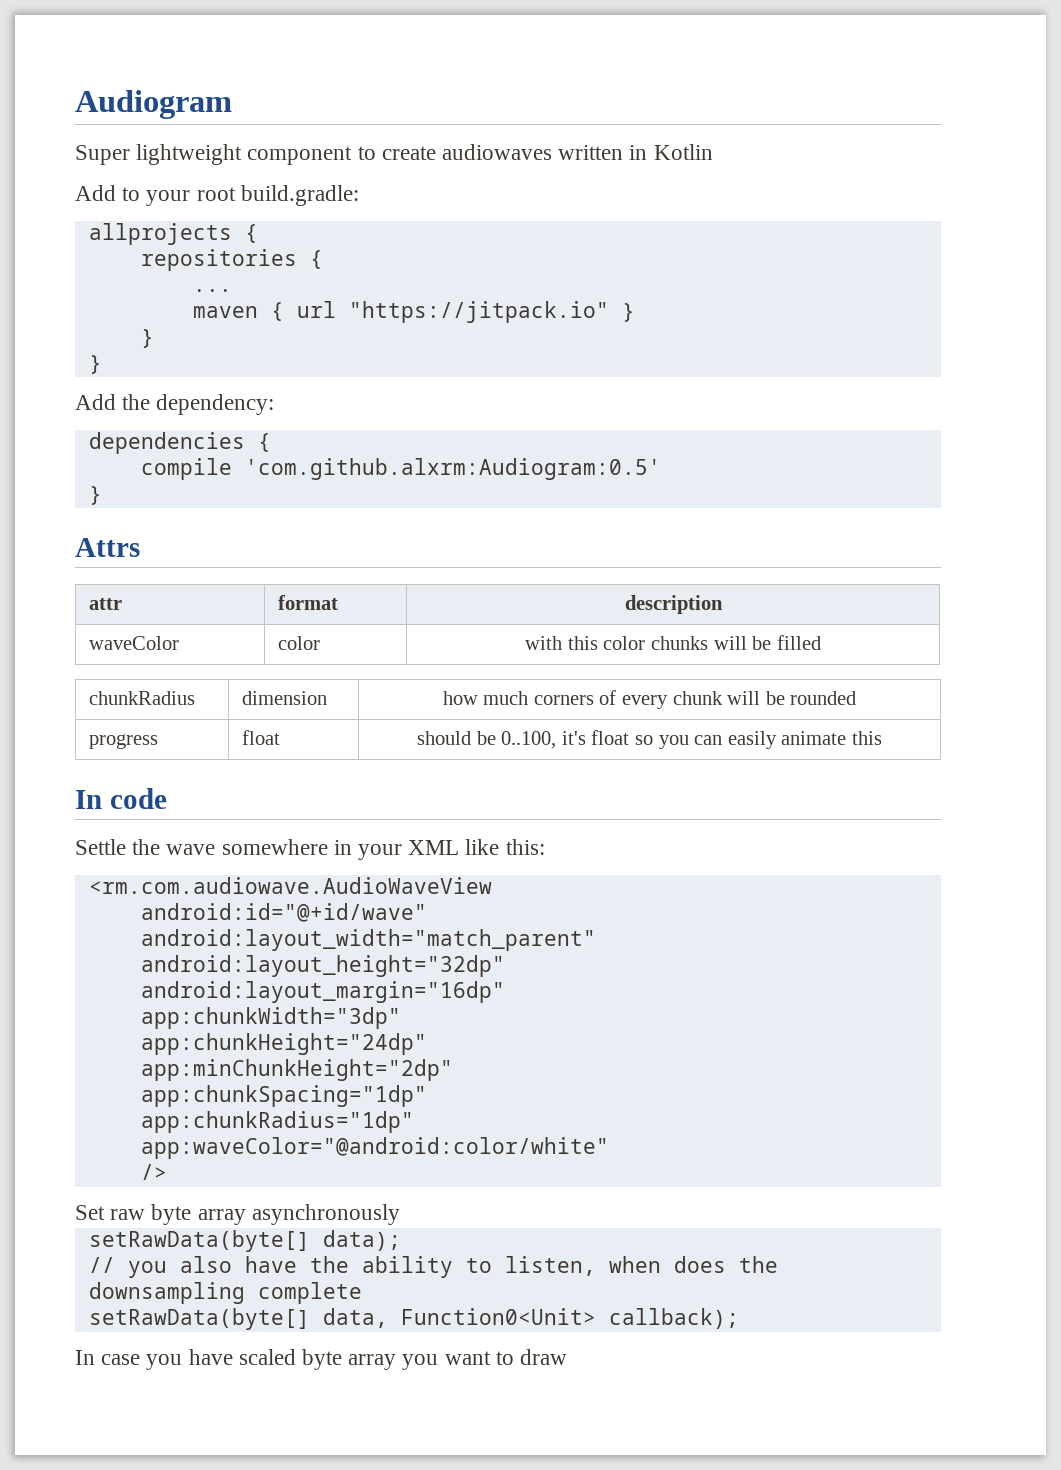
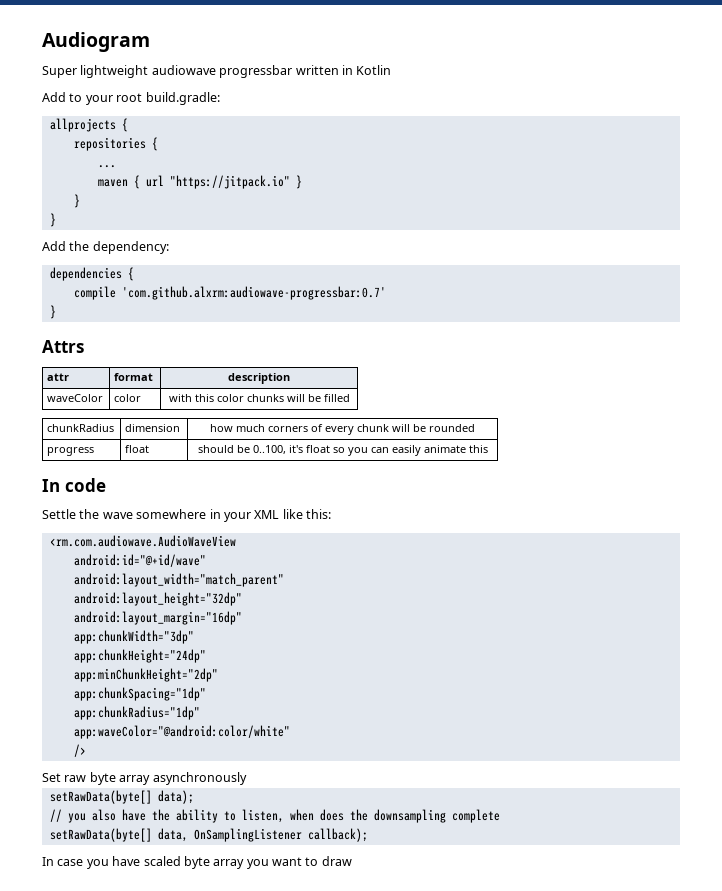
[247,144,553,165] component to create audiowaves -> [151,65,293,78] audiowave progressbar
[244,458,661,480] 'com.github.alxrm:Audiogram:0.5' -> [121,286,386,300] 'com.github.alxrm:audiowave-progressbar:0.7'
[400,1308,596,1325] Function0<Unit> -> [193,828,302,842] OnSamplingListener

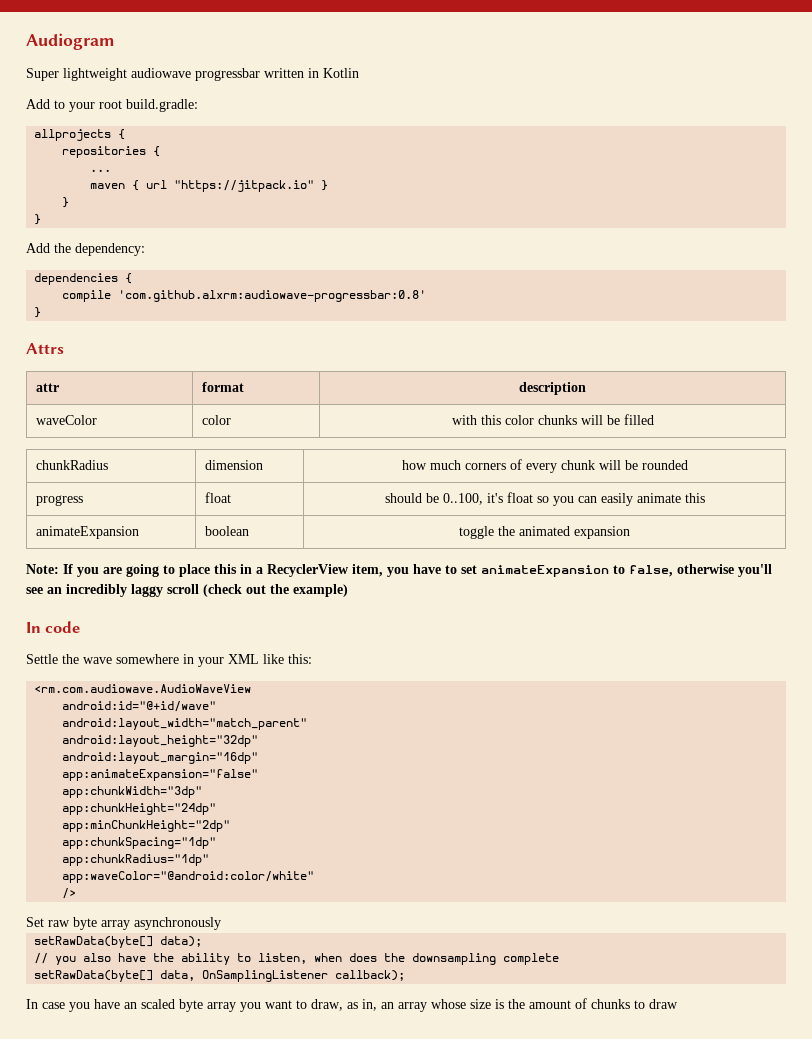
[121,286,386,300] 'com.github.alxrm:audiowave-progressbar:0.7' -> [118,290,427,302] 'com.github.alxrm:audiowave-progressbar:0.8'
(488, 449) none -> [35,526,139,539] [204,526,249,536] [459,526,630,539] [26,564,772,577] [26,584,348,597] // animateExpansion | boolean | toggle the animated expansion // Note: If you are going to place this in a RecyclerView item, you have to set animateExpansion to false, otherwise you'll see an incredibly laggy scroll (check out the example)
(242, 618) none -> [62,769,259,781] // app:animateExpansion="false"
(141, 861) none -> [124,1002,137,1009] an
(319, 861) none -> [311,998,645,1012] draw, as in, an array whose size is the amount of chunks to

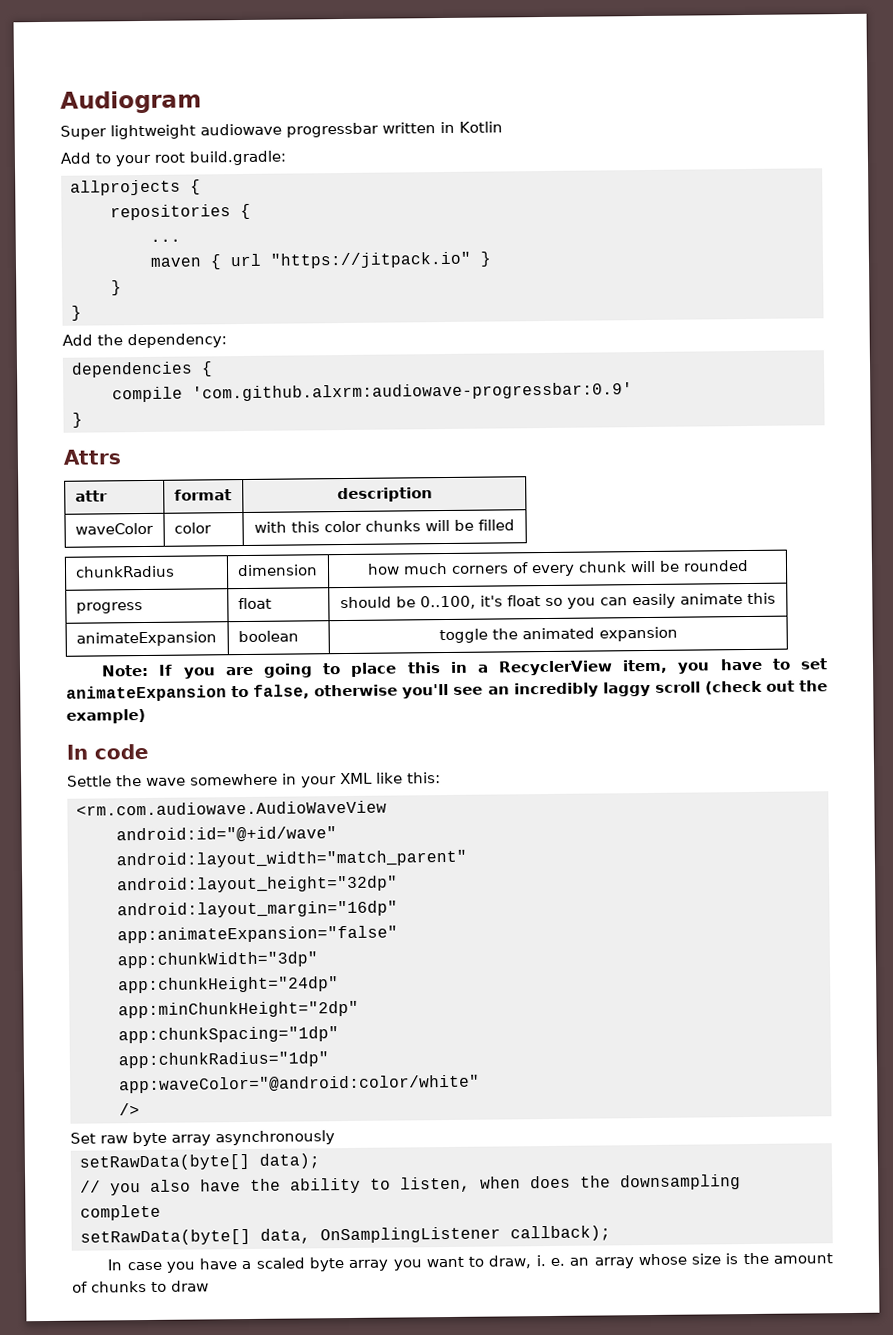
[118,290,427,302] 'com.github.alxrm:audiowave-progressbar:0.8' -> [191,382,633,402] 'com.github.alxrm:audiowave-progressbar:0.9'
[124,1002,137,1009] an -> [241,1260,252,1270] a
[347,999,377,1011] as in, -> [535,1255,565,1267] i. e.

